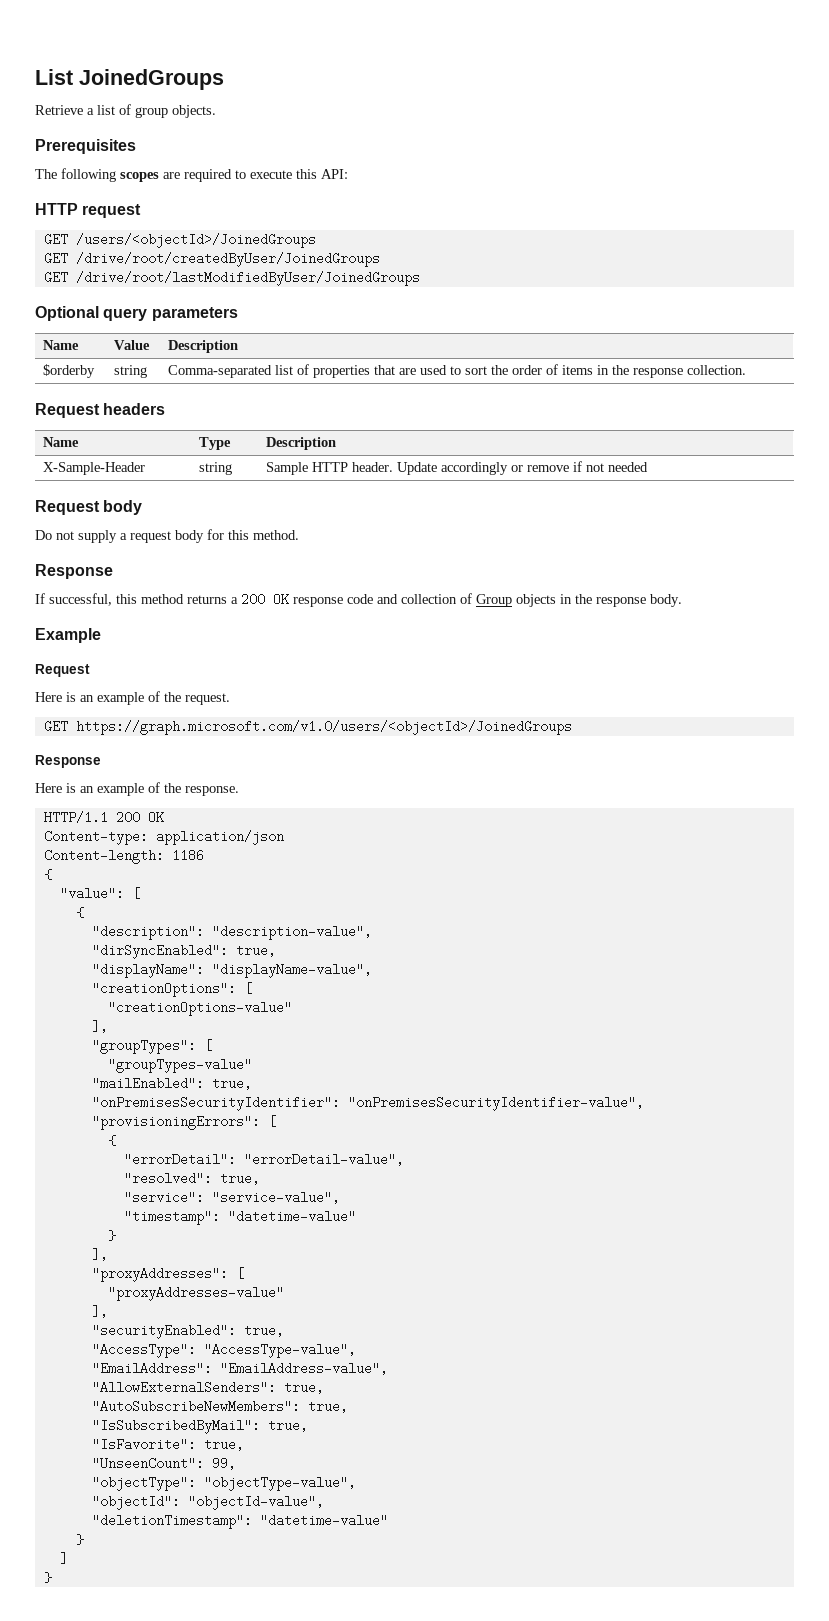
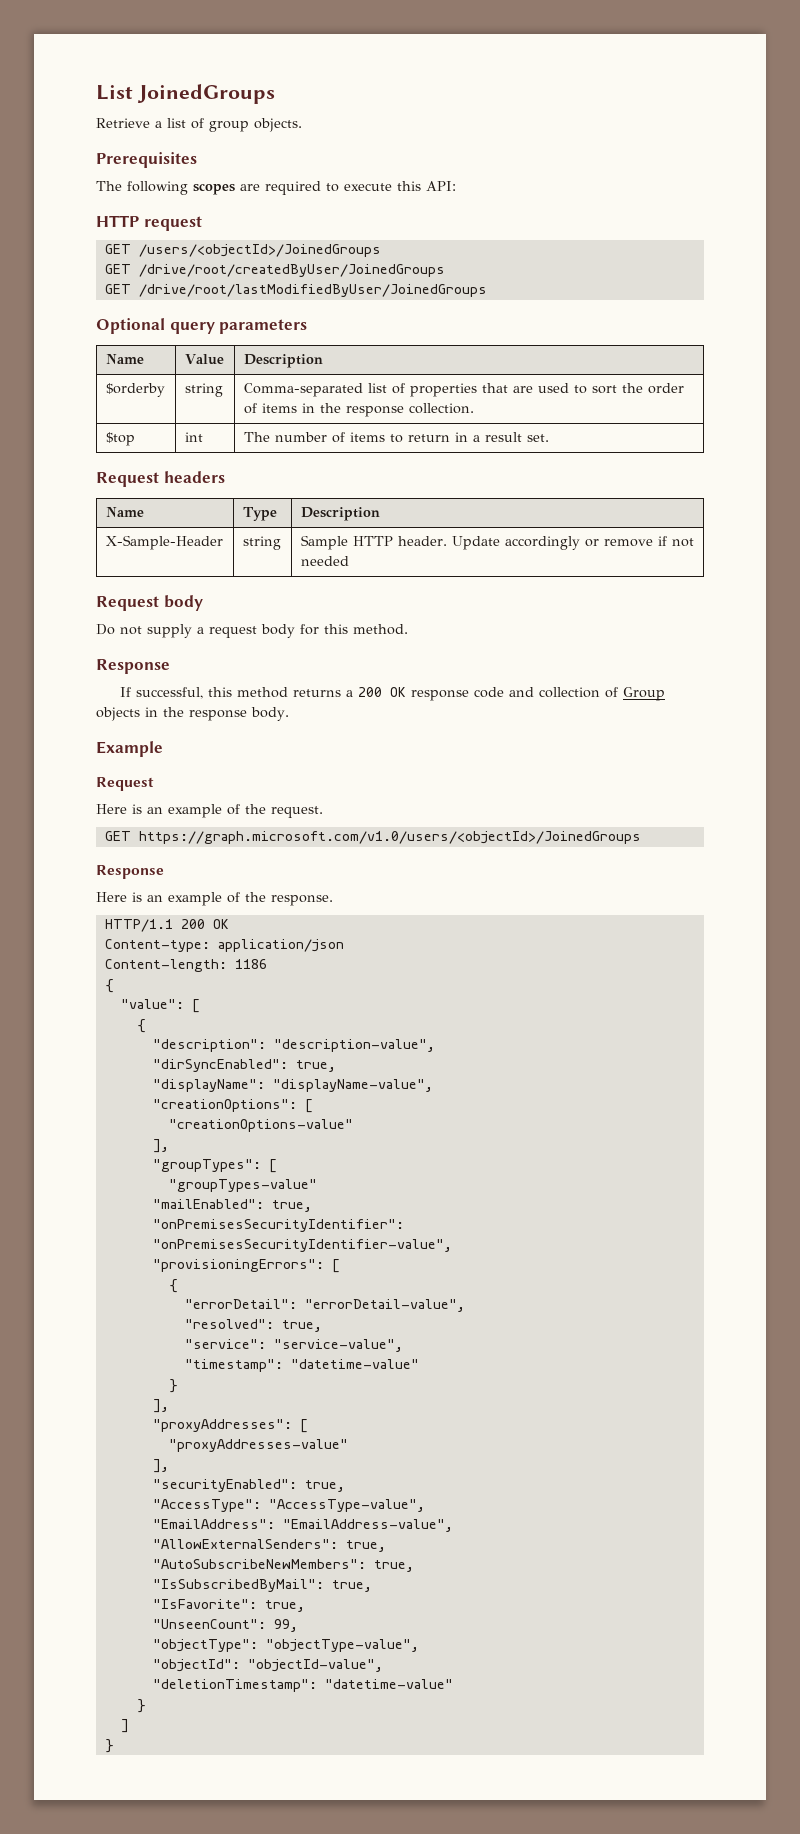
(747, 370) none -> [105,432,135,446] [184,432,203,442] [243,432,549,443] // $top | int | The number of items to return in a result set.

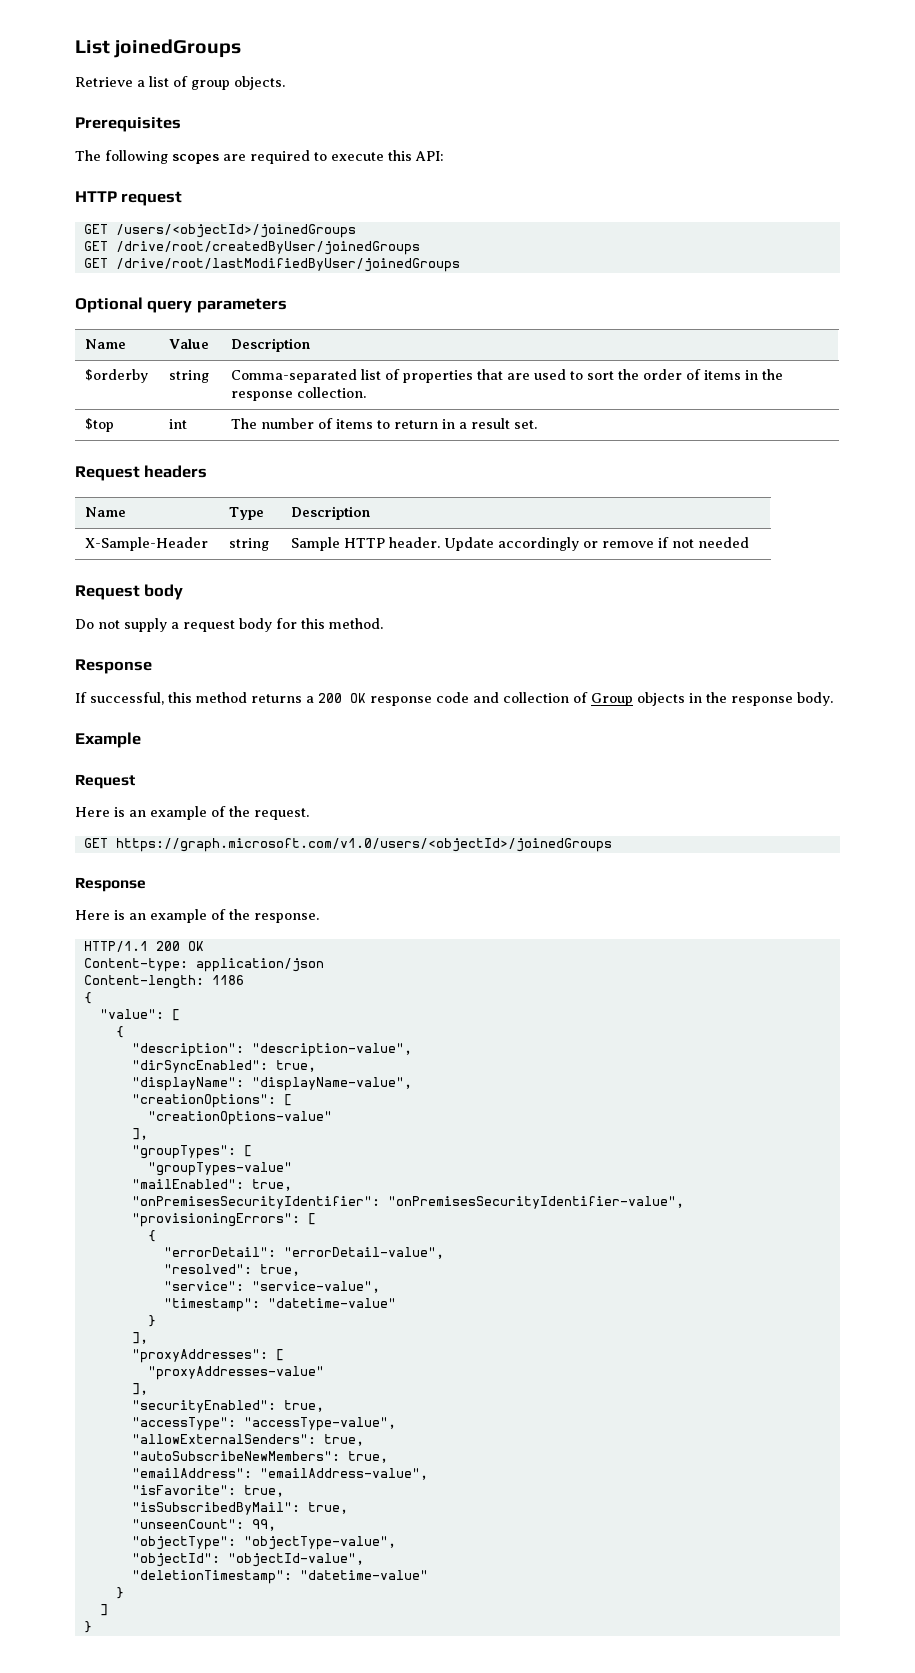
[136,84,275,104] JoinedGroups -> [114,39,242,58] joinedGroups
[138,244,381,257] [104,264,445,277] [104,284,487,297] /users/<objectId>/JoinedGroups // GET /drive/root/createdByUser/JoinedGroups // GET /drive/root/lastModifiedByUser/JoinedGroups -> [115,224,356,238] [83,241,420,255] [83,258,460,272] /users/<objectId>/joinedGroups // GET /drive/root/createdByUser/joinedGroups // GET /drive/root/lastModifiedByUser/joinedGroups
[138,831,641,844] https://graph.microsoft.com/v1.0/users/<objectId>/JoinedGroups -> [115,838,612,852] https://graph.microsoft.com/v1.0/users/<objectId>/joinedGroups
[152,1499,425,1512] [152,1519,453,1532] [152,1539,386,1552] [152,1559,414,1572] [152,1579,372,1592] [152,1599,305,1612] [152,1619,266,1629] "AccessType": "AccessType-value", // "EmailAddress": "EmailAddress-value", // "AllowExternalSenders": true, // "AutoSubscribeNewMembers": true, // "IsSubscribedByMail": true, // "IsFavorite": true, // "UnseenCount": -> [131,1417,396,1431] [131,1434,364,1446] [131,1451,388,1463] [131,1468,428,1480] [131,1485,284,1497] [131,1502,348,1515] [131,1519,244,1529] "accessType": "accessType-value", // "allowExternalSenders": true, // "autoSubscribeNewMembers": true, // "emailAddress": "emailAddress-value", // "isFavorite": true, // "isSubscribedByMail": true, // "unseenCount":

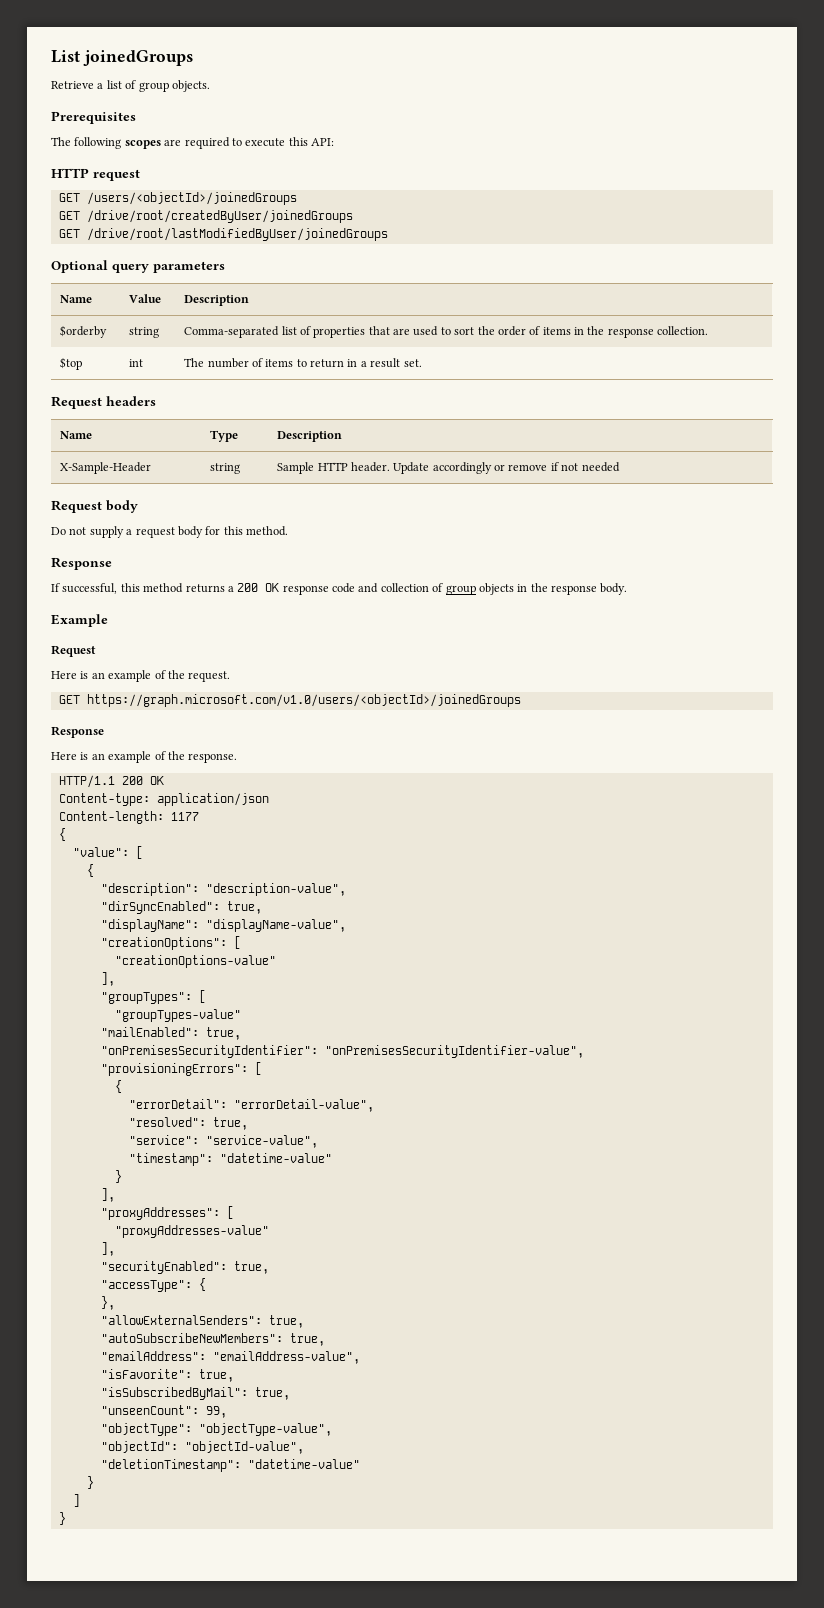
[591,693,633,706] Group -> [445,585,476,595] group
[211,975,244,985] 1186 -> [170,812,199,821] 1177
[243,1417,396,1431] "accessType-value", -> [198,1278,206,1291] [100,1296,115,1310] { // },

